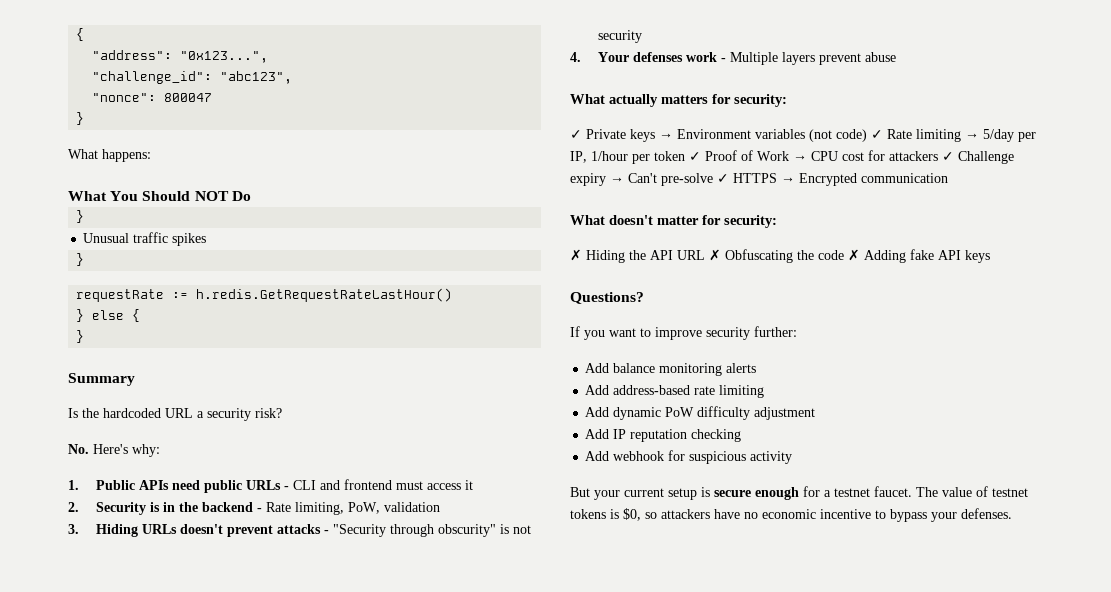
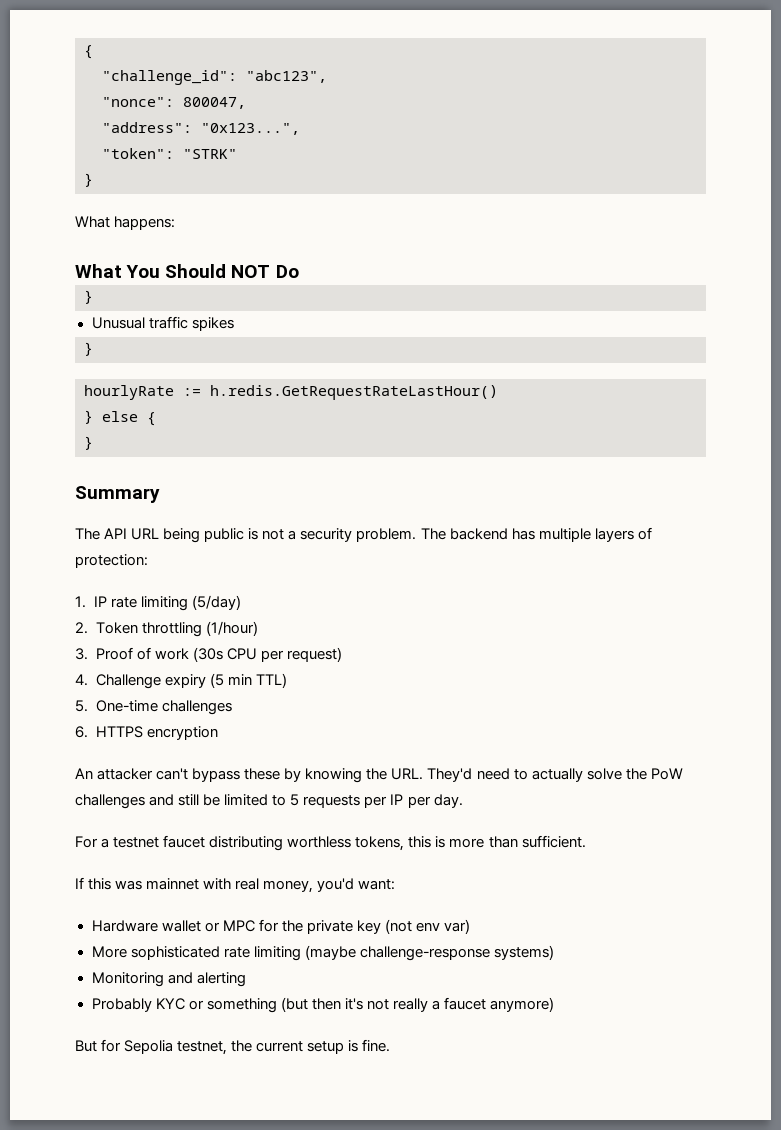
[76,28,85,41] [92,50,269,63] { // "address": "0x123...", -> [84,45,93,59] {
[164,93,213,102] 800047 -> [183,97,246,109] [102,122,300,135] [102,148,237,159] 800047, // "address": "0x123...", // "token": "STRK"
[76,289,165,302] requestRate -> [84,385,174,400] hourlyRate
[68,408,282,421] [68,444,160,457] [68,479,473,493] [68,502,440,515] [68,524,531,537] [597,30,642,43] [570,52,896,65] [570,94,787,107] [570,129,1036,142] [570,150,1014,164] [570,173,948,186] [570,215,777,228] [570,249,990,263] [570,292,644,304] [570,326,797,340] [585,363,757,376] [585,385,765,398] [585,406,816,420] [585,429,742,442] [585,450,793,464] [570,486,1028,500] [570,508,1012,522] Is the hardcoded URL a security risk? // No. Here's why: // 1. Public APIs need public URLs - CLI and frontend must access it // 2. Security is in the backend - Rate limiting, PoW, validation // 3. Hiding URLs doesn't prevent attacks - "Security through obscurity" is not security // 4. Your defenses work - Multiple layers prevent abuse // What actually matters for security: // ✓ Private keys → Environment variables (not code) ✓ Rate limiting → 5/day per IP, 1/hour per token ✓ Proof of Work → CPU cost for attackers ✓ Challenge expiry → Can't pre-solve ✓ HTTPS → Encrypted communication // What doesn't matter for security: // ✗ Hiding the API URL ✗ Obfuscating the code ✗ Adding fake API keys // Questions? // If you want to improve security further: // Add balance monitoring alerts // Add address-based rate limiting // Add dynamic PoW difficulty adjustment // Add IP reputation checking // Add webhook for suspicious activity // But your current setup is secure enough for a testnet faucet. The value of testnet tokens is $0, so attackers have no economic incentive to bypass your defenses. -> [75,527,652,543] [75,554,148,568] [75,595,241,611] [75,621,258,637] [75,647,342,662] [75,673,287,689] [75,700,232,715] [75,726,218,740] [75,768,683,783] [75,794,463,809] [75,835,586,851] [75,877,396,893] [91,919,471,934] [91,945,554,961] [91,972,246,987] [91,997,555,1013] [75,1039,391,1055] The API URL being public is not a security problem. The backend has multiple layers of protection: // 1. IP rate limiting (5/day) // 2. Token throttling (1/hour) // 3. Proof of work (30s CPU per request) // 4. Challenge expiry (5 min TTL) // 5. One-time challenges // 6. HTTPS encryption // An attacker can't bypass these by knowing the URL. They'd need to actually solve the PoW challenges and still be limited to 5 requests per IP per day. // For a testnet faucet distributing worthless tokens, this is more than sufficient. // If this was mainnet with real money, you'd want: // Hardware wallet or MPC for the private key (not env var) // More sophisticated rate limiting (maybe challenge-response systems) // Monitoring and alerting // Probably KYC or something (but then it's not really a faucet anymore) // But for Sepolia testnet, the current setup is fine.

